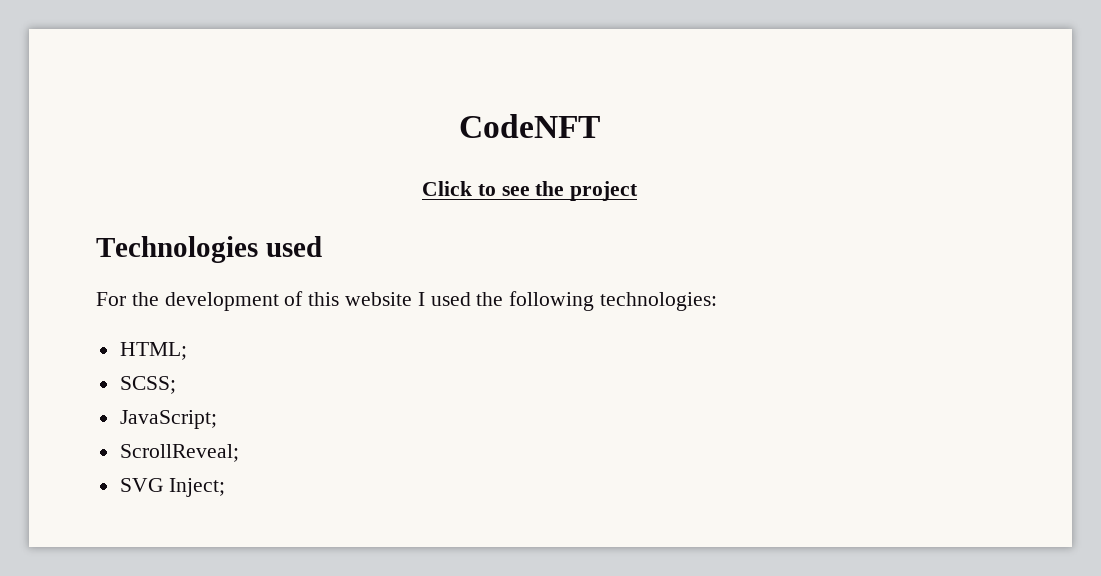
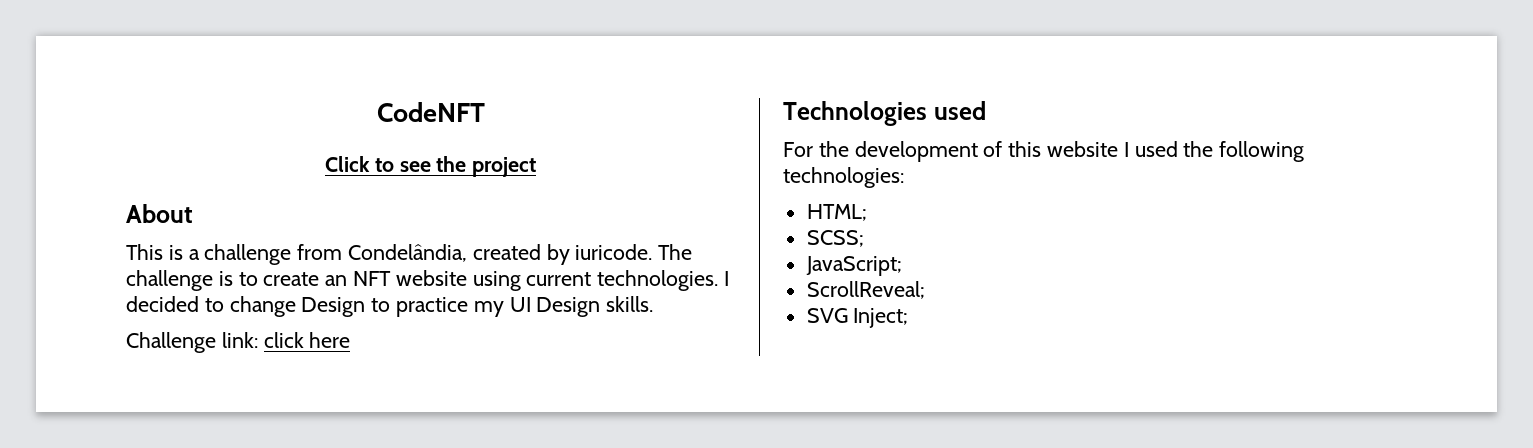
(639, 191) none -> [126,204,193,223] [126,244,693,265] [126,270,730,291] [126,296,654,317] [126,332,351,353] // About // This is a challenge from Condelândia, created by iuricode. The challenge is to create an NFT website using current technologies. I decided to change Design to practice my UI Design skills. // Challenge link: click here

